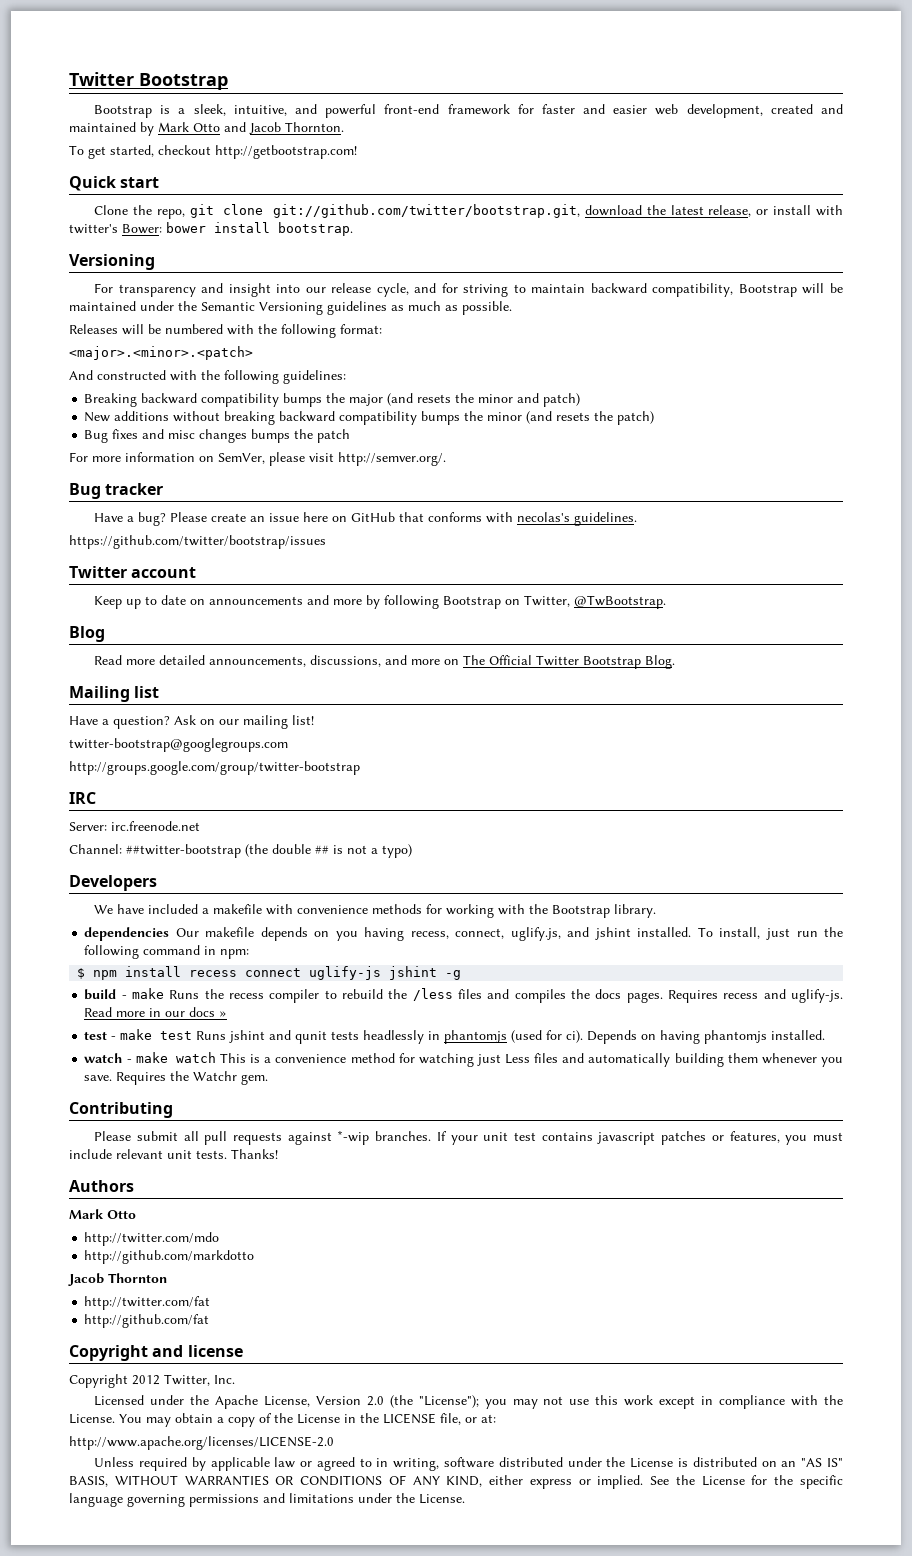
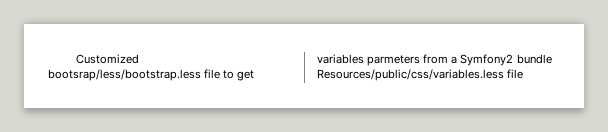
[69,72,228,90] [94,104,843,118] [69,122,344,136] [69,145,357,159] [69,176,160,191] [94,204,844,219] [69,222,353,236] [69,254,155,270] [94,283,843,297] [69,301,512,315] [69,324,382,338] [69,346,253,360] [69,370,346,384] [84,393,581,407] [84,411,655,425] [84,429,351,443] [69,452,446,466] [69,483,164,499] [94,512,638,526] [69,535,326,549] [69,566,197,578] [94,595,667,609] [69,626,105,642] [94,655,676,669] [69,686,160,702] [69,715,314,729] [69,738,288,752] [69,761,360,775] [69,792,96,804] [69,821,200,831] [69,844,412,858] [69,875,157,891] [94,904,657,918] [84,927,843,941] [84,945,250,959] [77,966,462,980] [84,988,844,1003] [84,1007,228,1017] [84,1029,826,1044] [84,1052,843,1067] [84,1071,269,1085] [69,1102,173,1118] [94,1130,844,1145] [69,1149,278,1159] [69,1180,134,1192] [69,1209,136,1219] [84,1232,220,1246] [84,1250,255,1264] [68,1273,167,1286] [84,1296,211,1310] [84,1314,210,1328] [69,1345,243,1361] [69,1374,235,1388] [94,1395,843,1409] [69,1413,496,1427] [69,1436,334,1450] [94,1457,844,1471] [69,1475,843,1489] [69,1493,465,1507] Twitter Bootstrap // Bootstrap is a sleek, intuitive, and powerful front-end framework for faster and easier web development, created and maintained by Mark Otto and Jacob Thornton. // To get started, checkout http://getbootstrap.com! // Quick start // Clone the repo, git clone git://github.com/twitter/bootstrap.git, download the latest release, or install with twitter's Bower: bower install bootstrap. // Versioning // For transparency and insight into our release cycle, and for striving to maintain backward compatibility, Bootstrap will be maintained under the Semantic Versioning guidelines as much as possible. // Releases will be numbered with the following format: // <major>.<minor>.<patch> // And constructed with the following guidelines: // Breaking backward compatibility bumps the major (and resets the minor and patch) // New additions without breaking backward compatibility bumps the minor (and resets the patch) // Bug fixes and misc changes bumps the patch // For more information on SemVer, please visit http://semver.org/. // Bug tracker // Have a bug? Please create an issue here on GitHub that conforms with necolas's guidelines. // https://github.com/twitter/bootstrap/issues // Twitter account // Keep up to date on announcements and more by following Bootstrap on Twitter, @TwBootstrap. // Blog // Read more detailed announcements, discussions, and more on The Official Twitter Bootstrap Blog. // Mailing list // Have a question? Ask on our mailing list! // twitter-bootstrap@googlegroups.com // http://groups.google.com/group/twitter-bootstrap // IRC // Server: irc.freenode.net // Channel: ##twitter-bootstrap (the double ## is not a typo) // Developers // We have included a makefile with convenience methods for working with the Bootstrap library. // dependencies Our makefile depends on you having recess, connect, uglify.js, and jshint installed. To install, just run the following command in npm: // $ npm install recess connect uglify-js jshint -g // build - make Runs the recess compiler to rebuild the /less files and compiles the docs pages. Requires recess and uglify-js. Read more in our docs » // test - make test Runs jshint and qunit tests headlessly in phantomjs (used for ci). Depends on having phantomjs installed. // watch - make watch This is a convenience method for watching just Less files and automatically building them whenever you save. Requires the Watchr gem. // Contributing // Please submit all pull requests against *-wip branches. If your unit test contains javascript patches or features, you must include relevant unit tests. Thanks! // Authors // Mark Otto // http://twitter.com/mdo // http://github.com/markdotto // Jacob Thornton // http://twitter.com/fat // http://github.com/fat // Copyright and license // Copyright 2012 Twitter, Inc. // Licensed under the Apache License, Version 2.0 (the "License"); you may not use this work except in compliance with the License. You may obtain a copy of the License in the LICENSE file, or at: // http://www.apache.org/licenses/LICENSE-2.0 // Unless required by applicable law or agreed to in writing, software distributed under the License is distributed on an "AS IS" BASIS, WITHOUT WARRANTIES OR CONDITIONS OF ANY KIND, either express or implied. See the License for the specific language governing permissions and limitations under the License. -> [76,54,140,64] [48,69,255,81] [317,54,552,66] [317,69,524,81] Customized bootsrap/less/bootstrap.less file to get variables parmeters from a Symfony2 bundle Resources/public/css/variables.less file

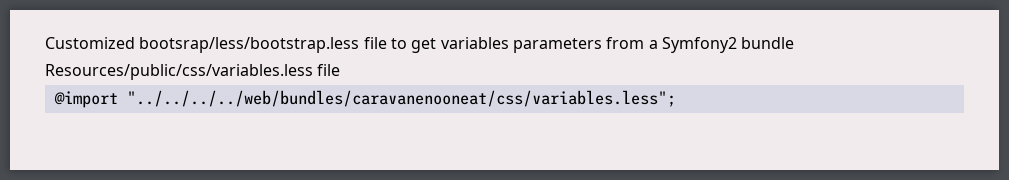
[367,55,421,66] parmeters -> [512,38,602,53] parameters
(524, 74) none -> [53,90,676,108] // @import "../../../../web/bundles/caravanenooneat/css/variables.less";

